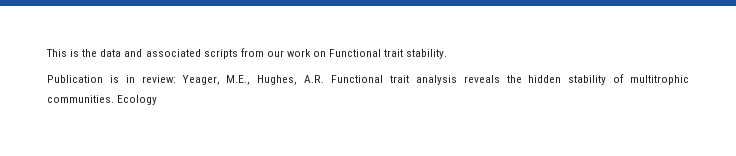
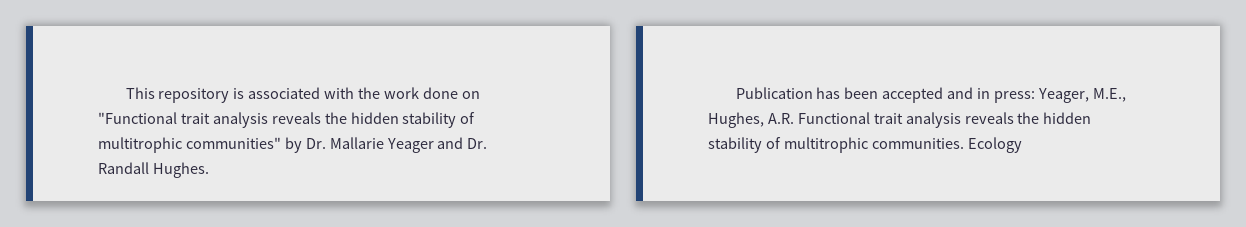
[70,48,448,59] [47,75,176,83] is the data and associated scripts from our work on Functional trait stability. // Publication is in review: -> [158,87,480,103] [98,112,476,128] [98,137,488,153] [98,162,209,178] [735,87,1035,103] repository is associated with the work done on "Functional trait analysis reveals the hidden stability of multitrophic communities" by Dr. Mallarie Yeager and Dr. Randall Hughes. // Publication has been accepted and in press:

